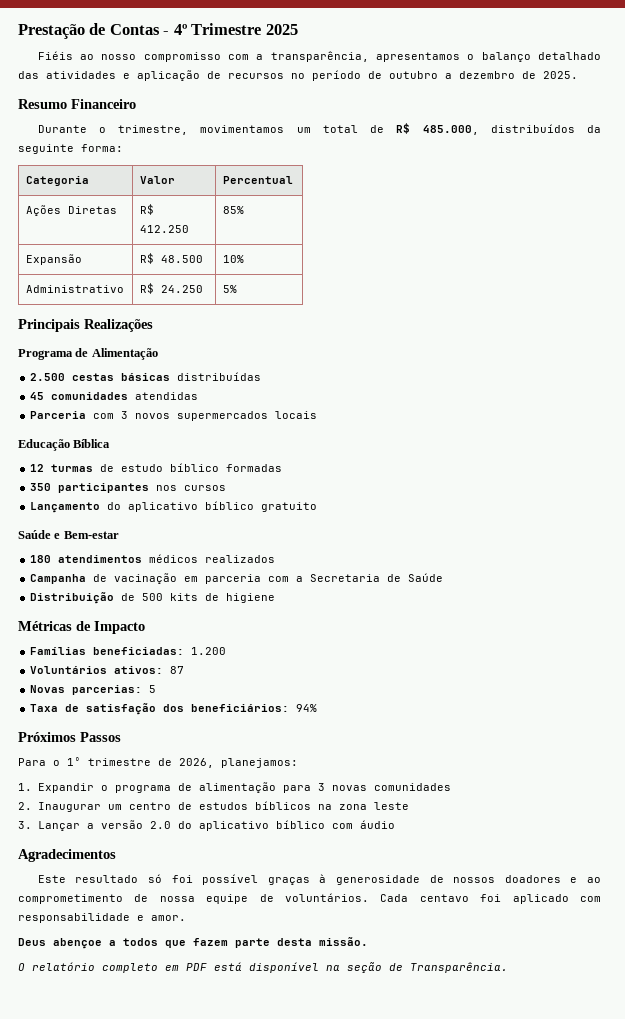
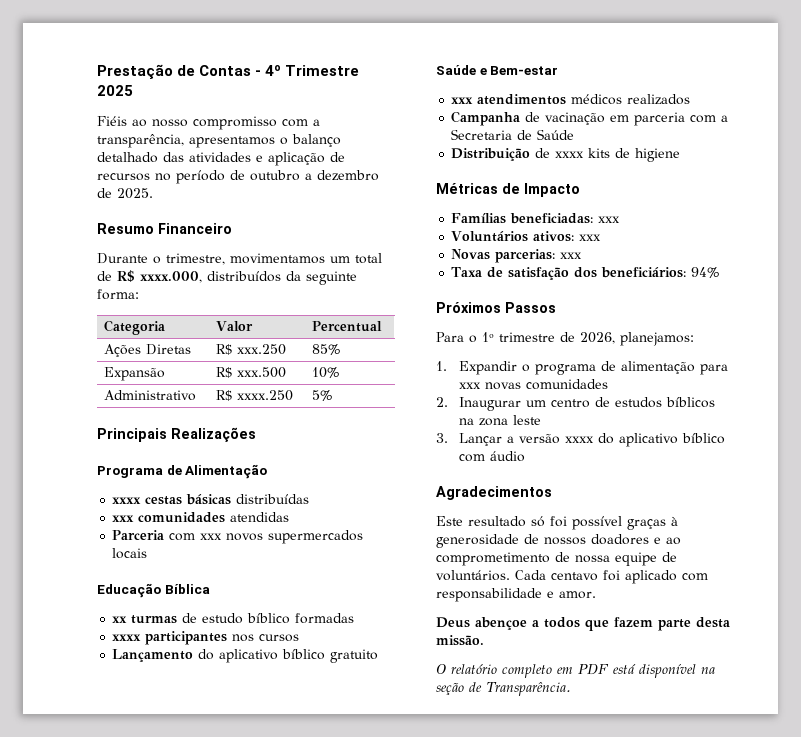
[422,125,479,135] 485.000, -> [140,271,202,283] xxxx.000,
[139,225,189,233] 412.250 -> [237,344,287,355] xxx.250
[160,255,203,263] 48.500 -> [237,367,287,378] xxx.500
[160,285,203,293] 24.250 -> [237,390,294,401] xxxx.250
[30,373,66,381] 2.500 -> [112,497,142,504] xxxx
[30,392,45,400] 45 -> [112,515,135,522] xxx
[121,411,129,419] 3 -> [200,533,223,540] xxx
[30,464,45,472] 12 -> [112,616,128,623] xx
[30,483,52,491] 350 -> [112,634,142,641] xxxx
[30,555,52,563] 180 -> [451,97,474,104] xxx
[142,593,164,601] 500 -> [555,151,585,158] xxxx
[191,647,227,655] 1.200 -> [598,216,621,223] xxx
[170,666,185,674] 87 -> [579,234,602,241] xxx
[149,685,157,693] 5 -> [560,252,583,259] xxx
[317,783,325,791] 3 -> [459,382,482,389] xxx
[149,821,171,829] 2.0 -> [565,436,595,443] xxxx

